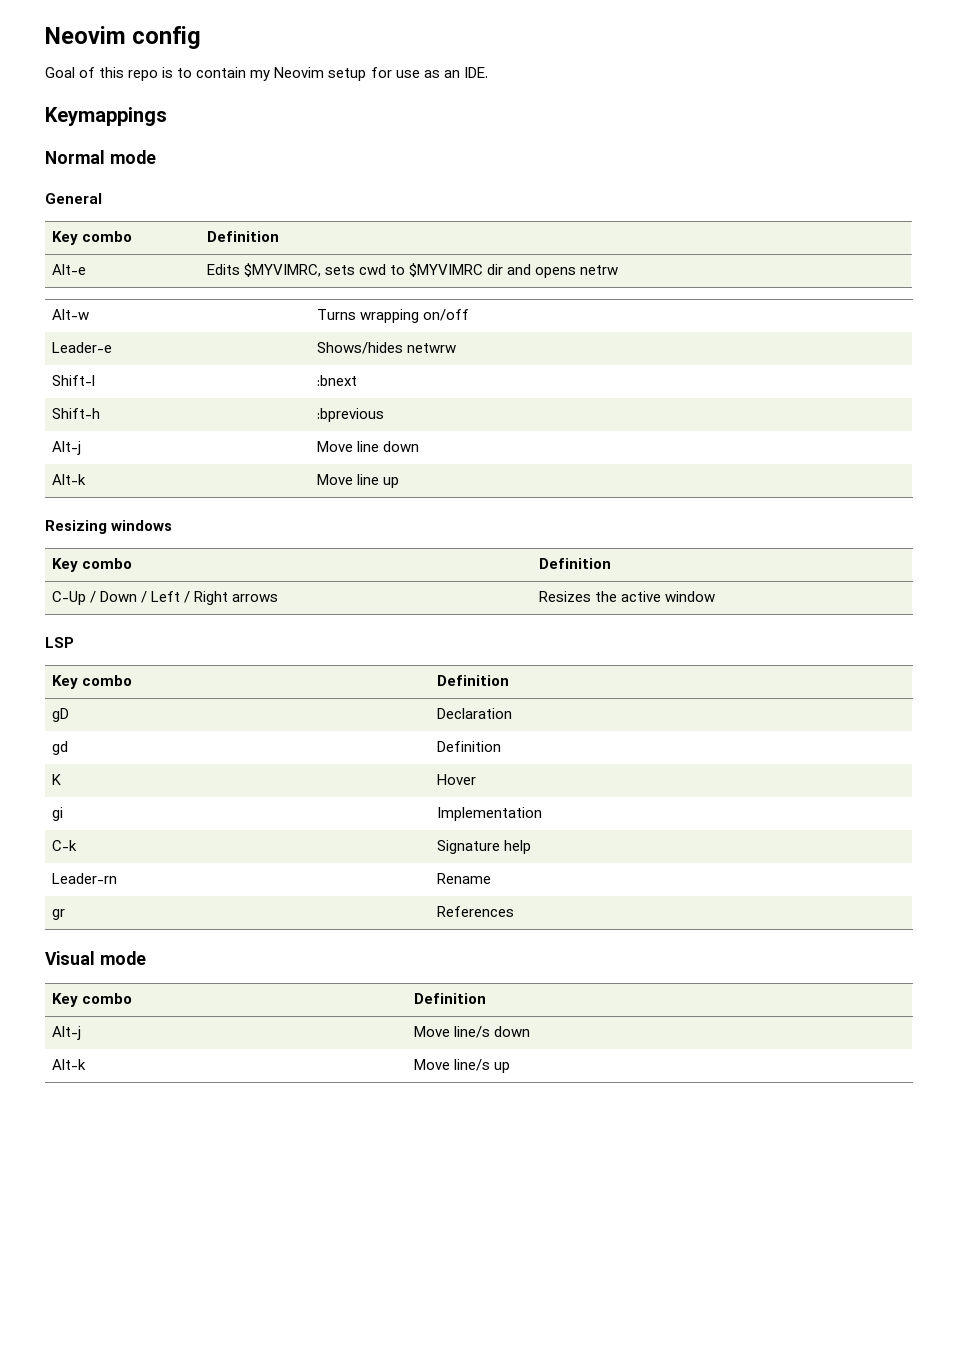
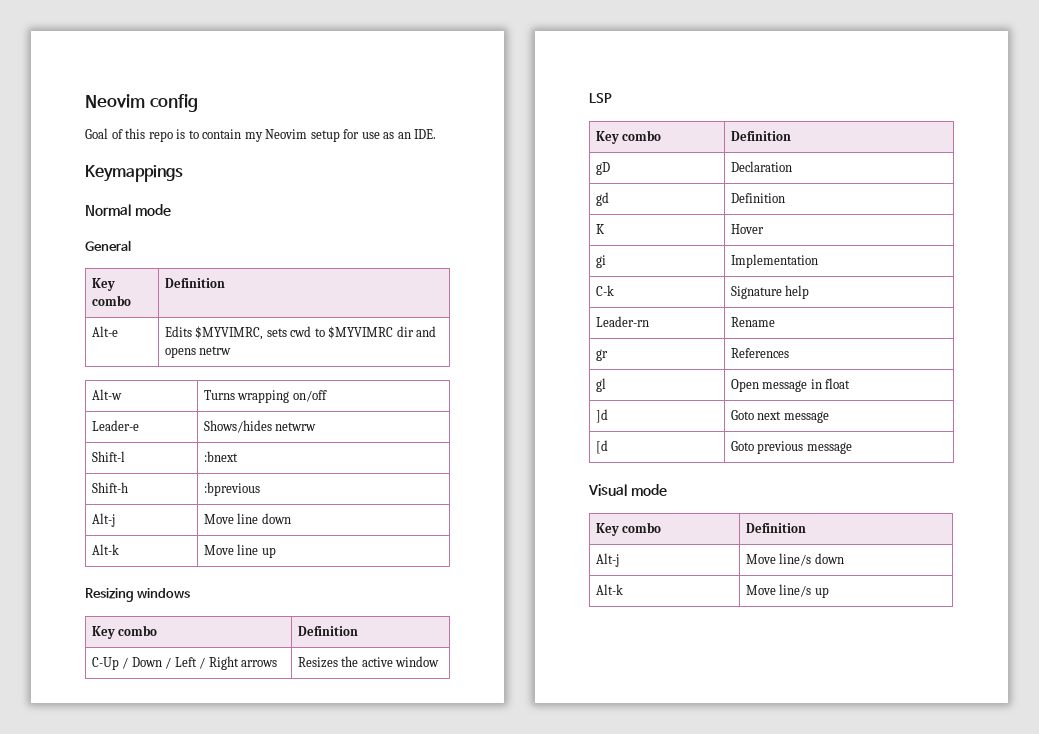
(514, 911) none -> [595,378,606,392] [730,378,851,392] [595,409,608,423] [730,410,829,423] [595,440,608,454] [730,441,852,454] // gl | Open message in float // ]d | Goto next message // [d | Goto previous message

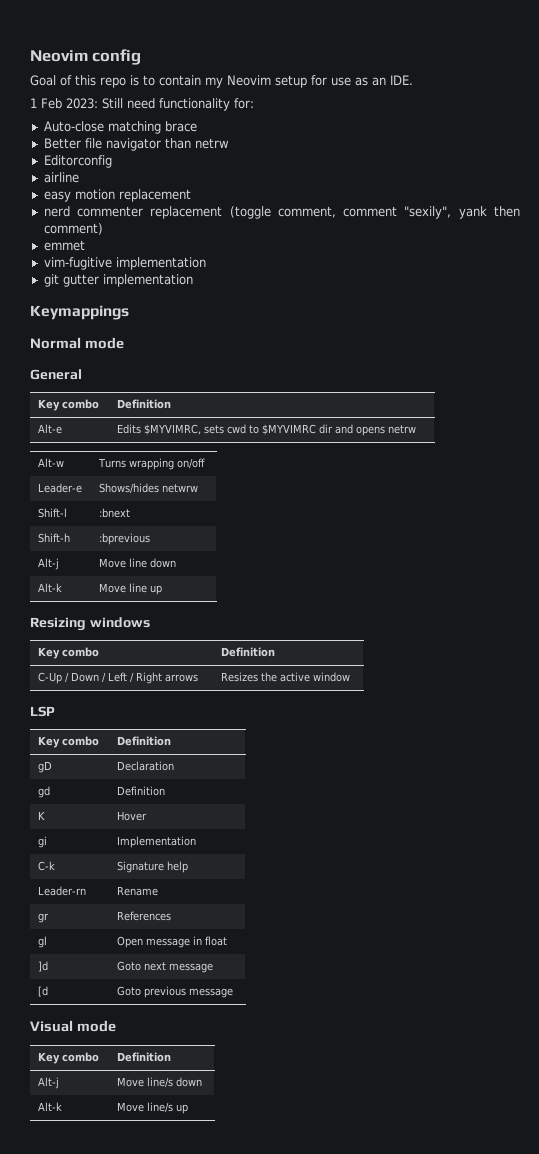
(437, 134) none -> [30,98,254,111] [43,121,197,134] [43,138,229,151] [43,155,112,168] [43,172,79,183] [43,189,191,202] [43,206,520,219] [43,223,103,235] [43,240,85,251] [43,257,206,270] [43,274,193,287] // 1 Feb 2023: Still need functionality for: // Auto-close matching brace // Better file navigator than netrw // Editorconfig // airline // easy motion replacement // nerd commenter replacement (toggle comment, comment "sexily", yank then comment) // emmet // vim-fugitive implementation // git gutter implementation

